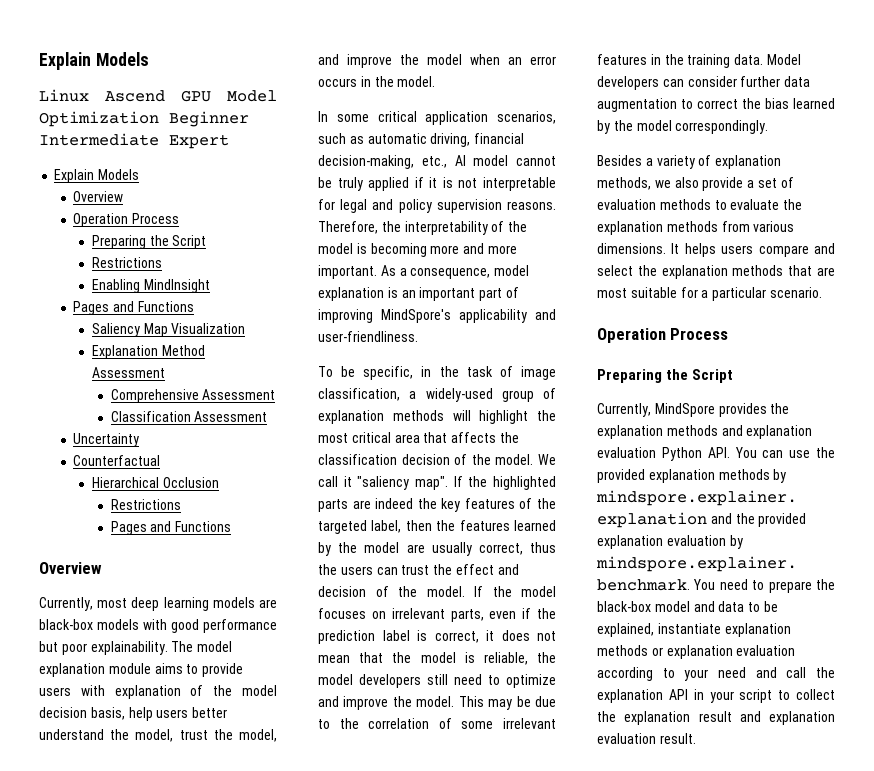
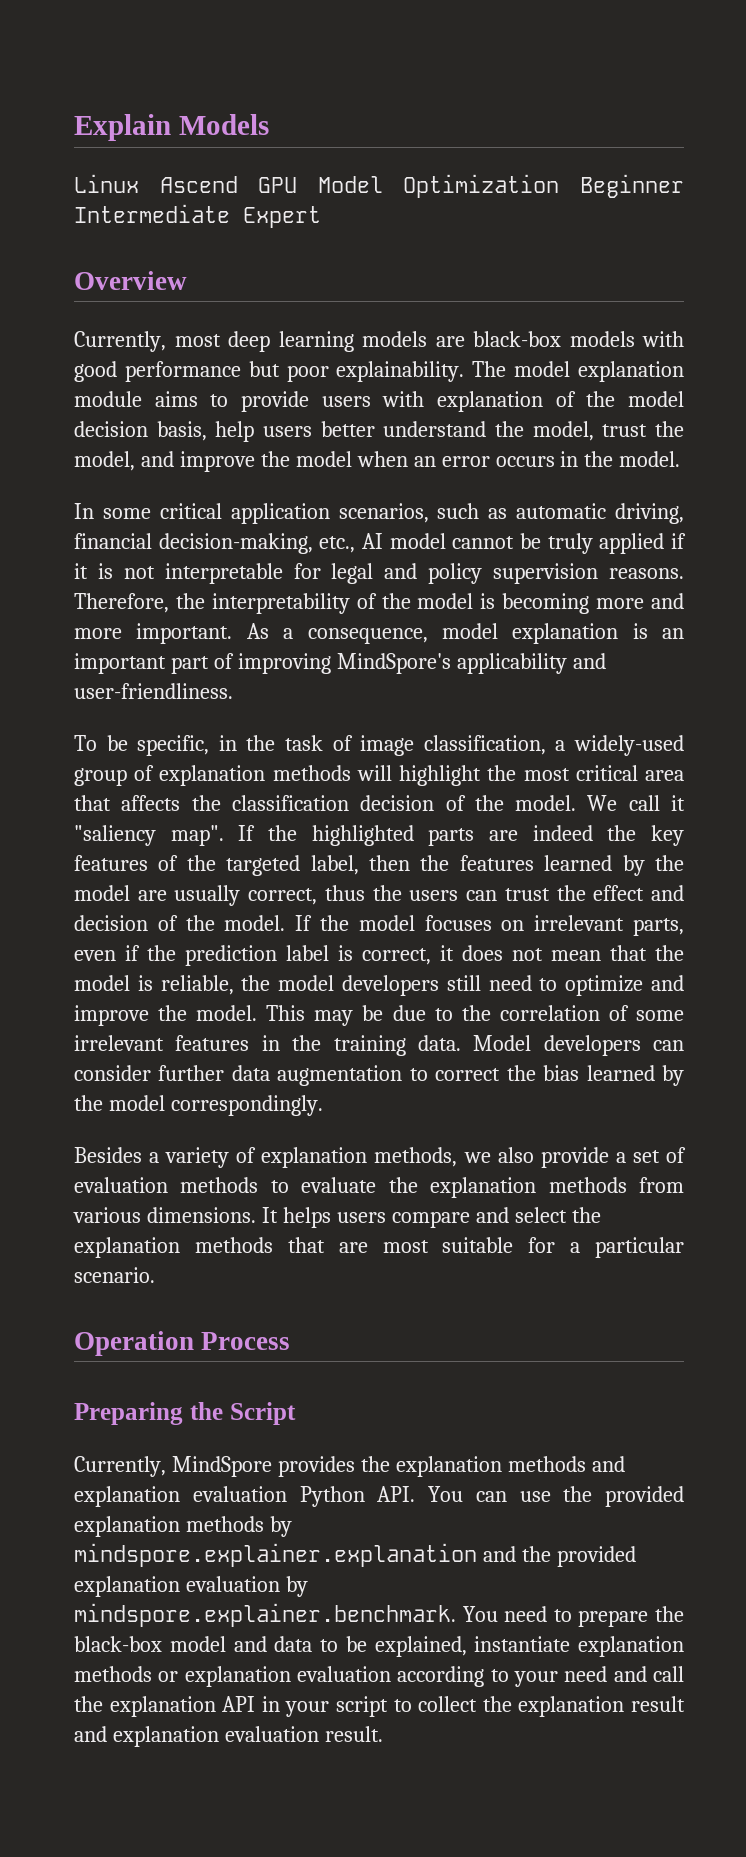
[54,169,140,183] [73,191,124,202] [73,213,179,227] [91,235,207,249] [91,257,162,268] [91,279,210,293] [73,301,194,315] [91,323,246,337] [91,345,205,359] [91,367,165,378] [110,389,276,403] [110,411,268,422] [73,433,140,447] [73,455,161,466] [91,477,219,488] [110,499,181,510] [110,521,232,535] // Explain Models // Overview // Operation Process // Preparing the Script // Restrictions // Enabling MindInsight // Pages and Functions // Saliency Map Visualization // Explanation Method Assessment // Comprehensive Assessment // Classification Assessment // Uncertainty // Counterfactual // Hierarchical Occlusion // Restrictions // Pages and Functions -> (321, 217) none

